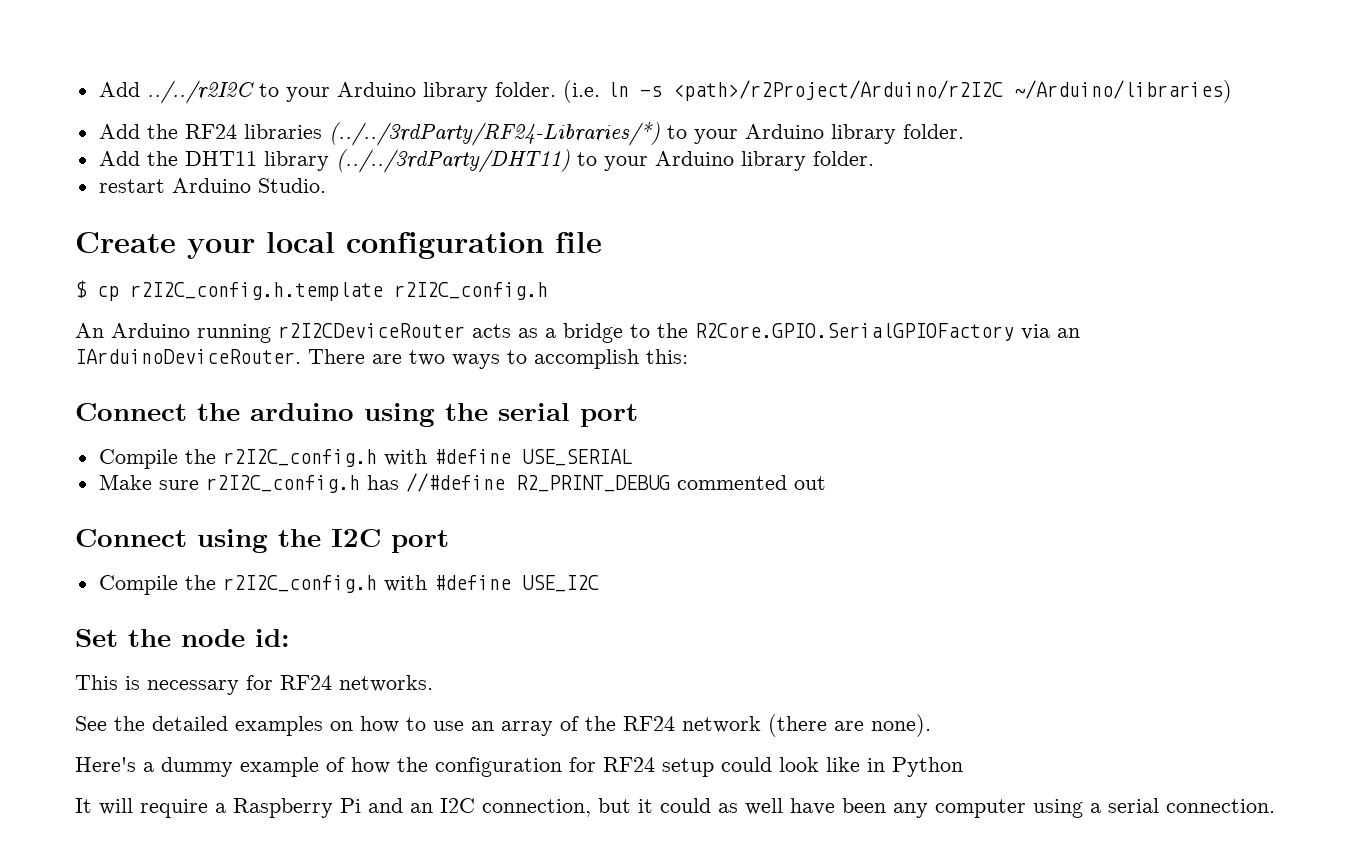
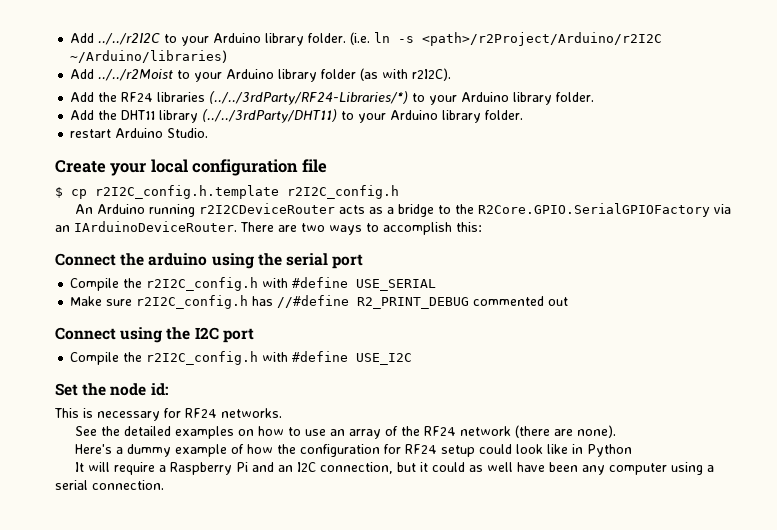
(1232, 91) none -> [70,68,452,82] // Add ../../r2Moist to your Arduino library folder (as with r2I2C).

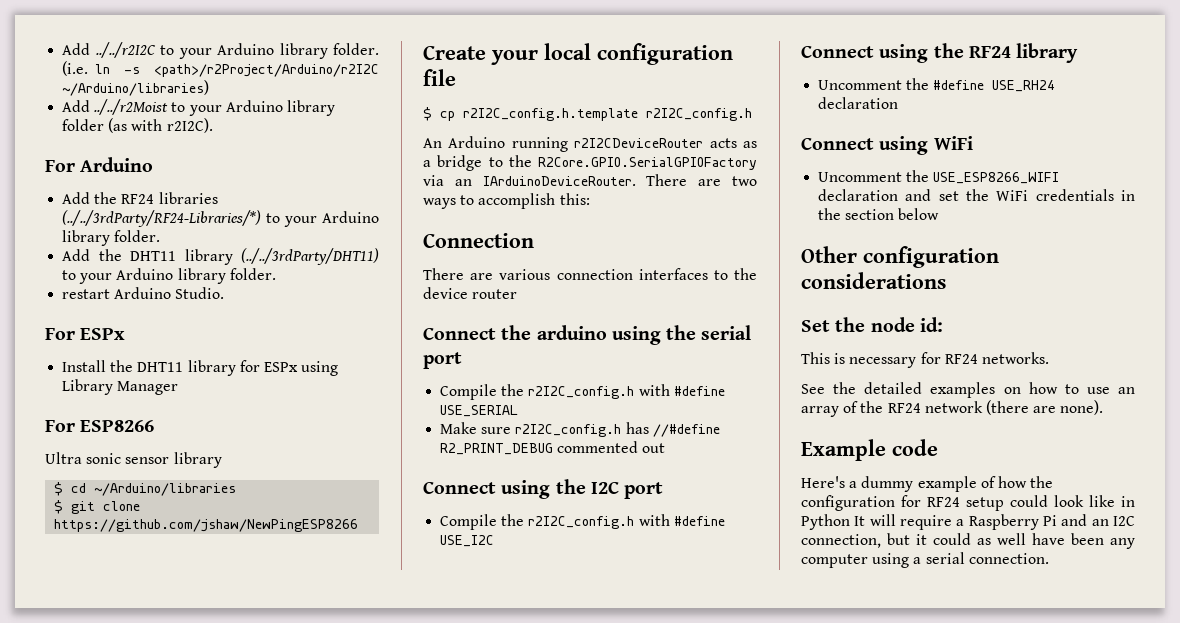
(452, 74) none -> [45,157,154,172] // For Arduino
(209, 133) none -> [45,328,126,340] [62,360,339,376] [62,379,179,395] [45,420,155,432] [45,452,222,468] [54,482,237,496] [54,500,141,514] [54,519,359,532] // For ESPx // Install the DHT11 library for ESPx using Library Manager // For ESP8266 // Ultra sonic sensor library // $ cd ~/Arduino/libraries // $ git clone https://github.com/jshaw/NewPingESP8266
(482, 227) none -> [423,233,534,248] [423,268,757,280] [423,287,518,299] // Connection // There are various connection interfaces to the device router
(413, 359) none -> [801,43,1079,63] [818,78,1056,92] [818,97,899,109] [801,136,973,155] [818,170,1060,184] [818,189,1135,201] [818,208,940,220] [801,246,999,268] [801,272,946,289] // Connect using the RF24 library // Uncomment the #define USE_RH24 declaration // Connect using WiFi // Uncomment the USE_ESP8266_WIFI declaration and set the WiFi credentials in the section below // Other configuration considerations
(617, 431) none -> [801,439,938,461] // Example code
(633, 450) // -> (850, 522) none

